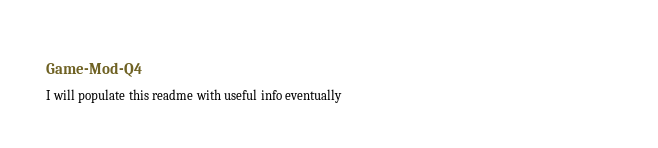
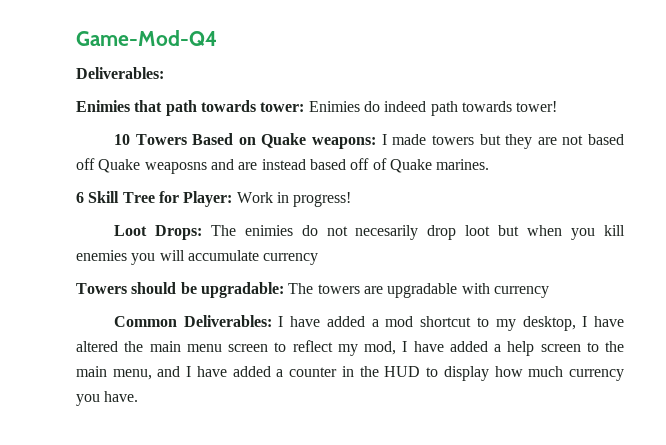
[46,89,343,103] I will populate this readme with useful info eventually -> [76,67,164,79] [76,100,558,116] [113,133,625,149] [76,158,490,174] [76,191,352,207] [113,225,626,240] [76,250,319,265] [76,282,549,298] [113,315,624,331] [76,340,624,356] [76,366,625,381] [76,391,139,406] Deliverables: // Enimies that path towards tower: Enimies do indeed path towards tower! // 10 Towers Based on Quake weapons: I made towers but they are not based off Quake weaposns and are instead based off of Quake marines. // 6 Skill Tree for Player: Work in progress! // Loot Drops: The enimies do not necesarily drop loot but when you kill enemies you will accumulate currency // Towers should be upgradable: The towers are upgradable with currency // Common Deliverables: I have added a mod shortcut to my desktop, I have altered the main menu screen to reflect my mod, I have added a help screen to the main menu, and I have added a counter in the HUD to display how much currency you have.

